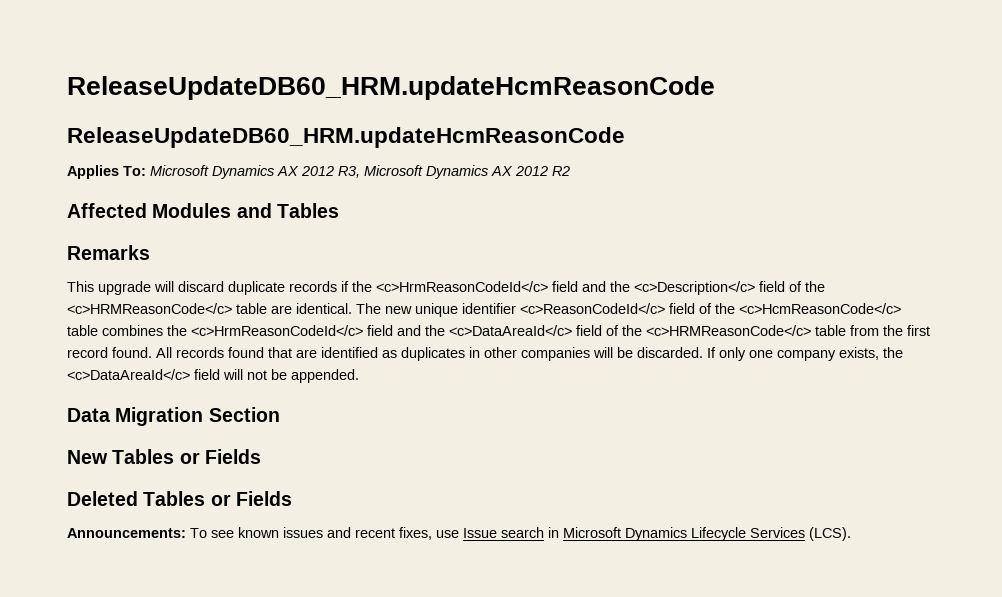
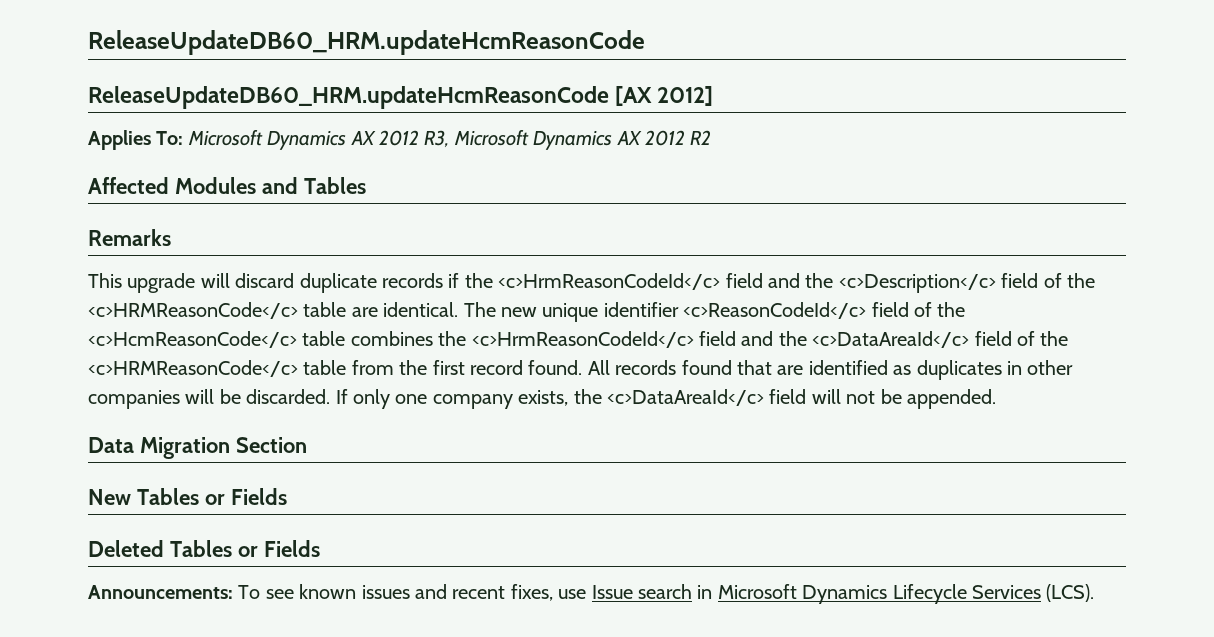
(625, 137) none -> [615,86,714,106] [AX 2012]

